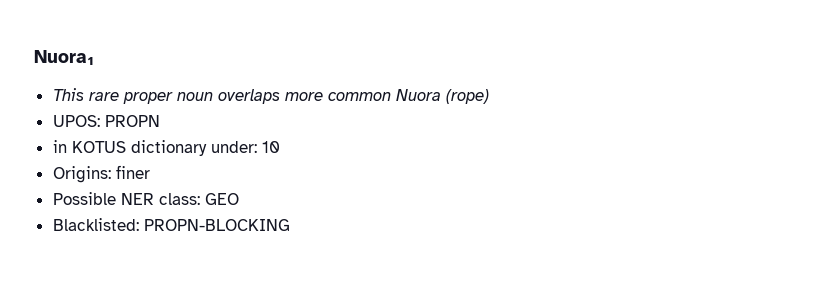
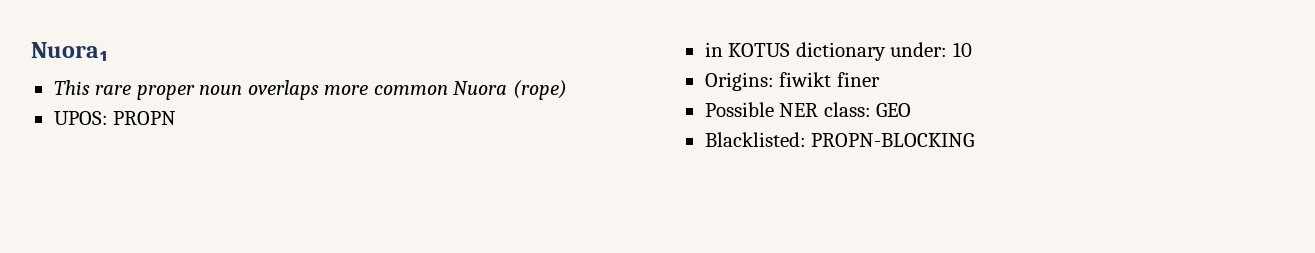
(111, 174) none -> [779,72,832,87] fiwikt

